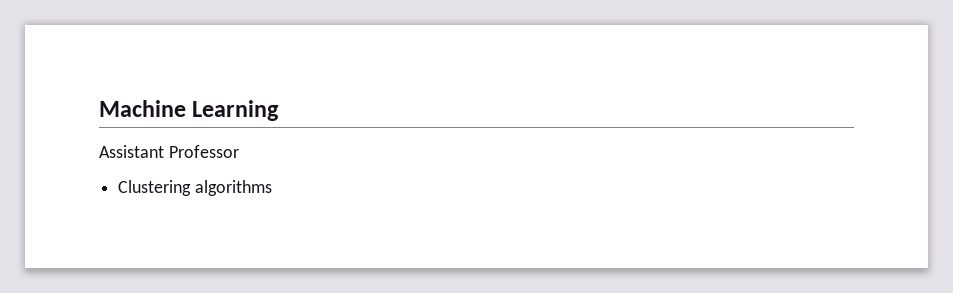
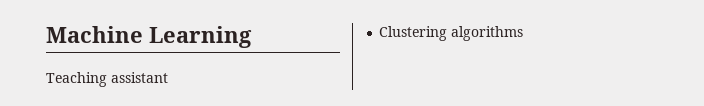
[99,145,239,158] Assistant Professor -> [46,72,168,87] Teaching assistant

